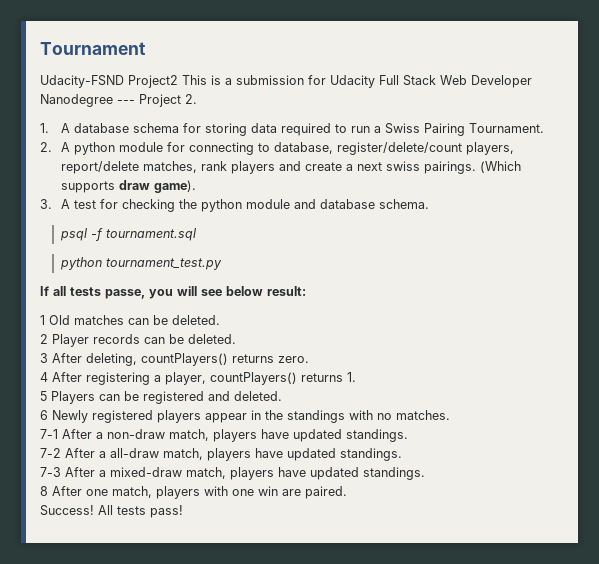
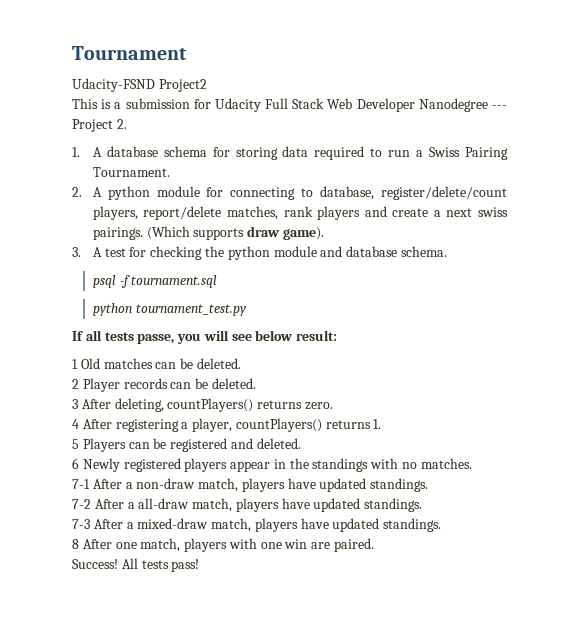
(178, 81) none -> (207, 85) //

